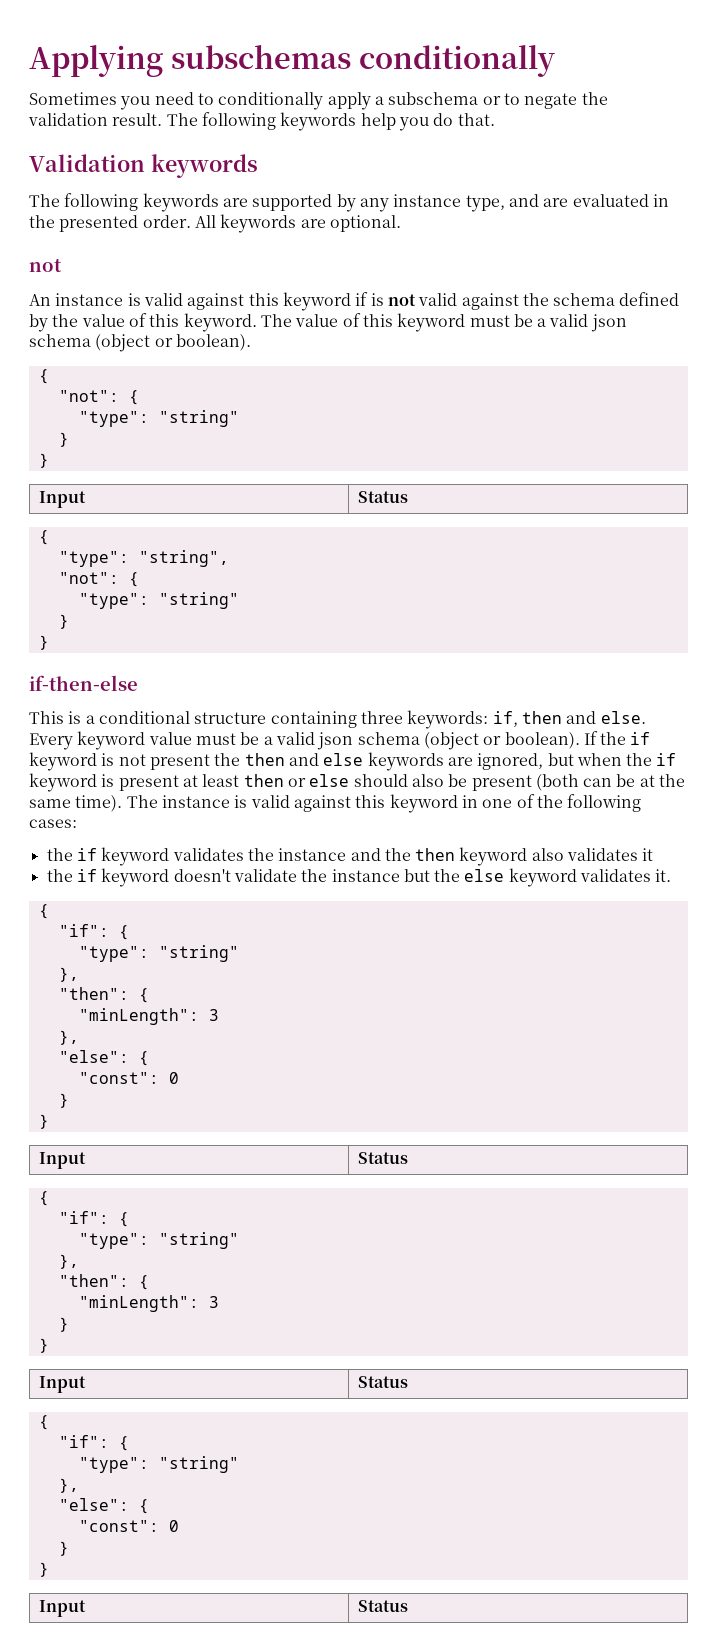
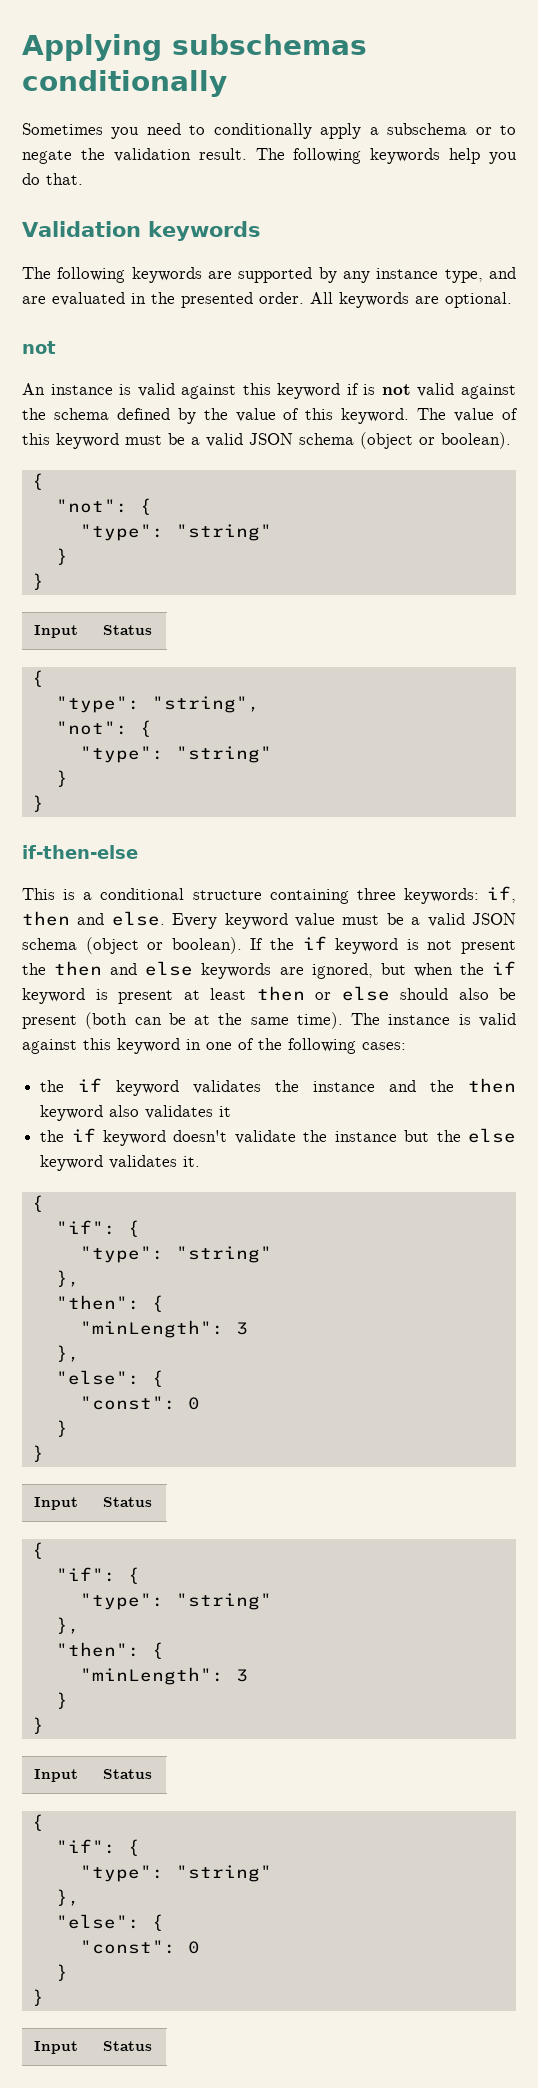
[590,314,627,332] json -> [249,433,293,445] JSON
[317,732,354,750] json -> [471,913,516,925] JSON

